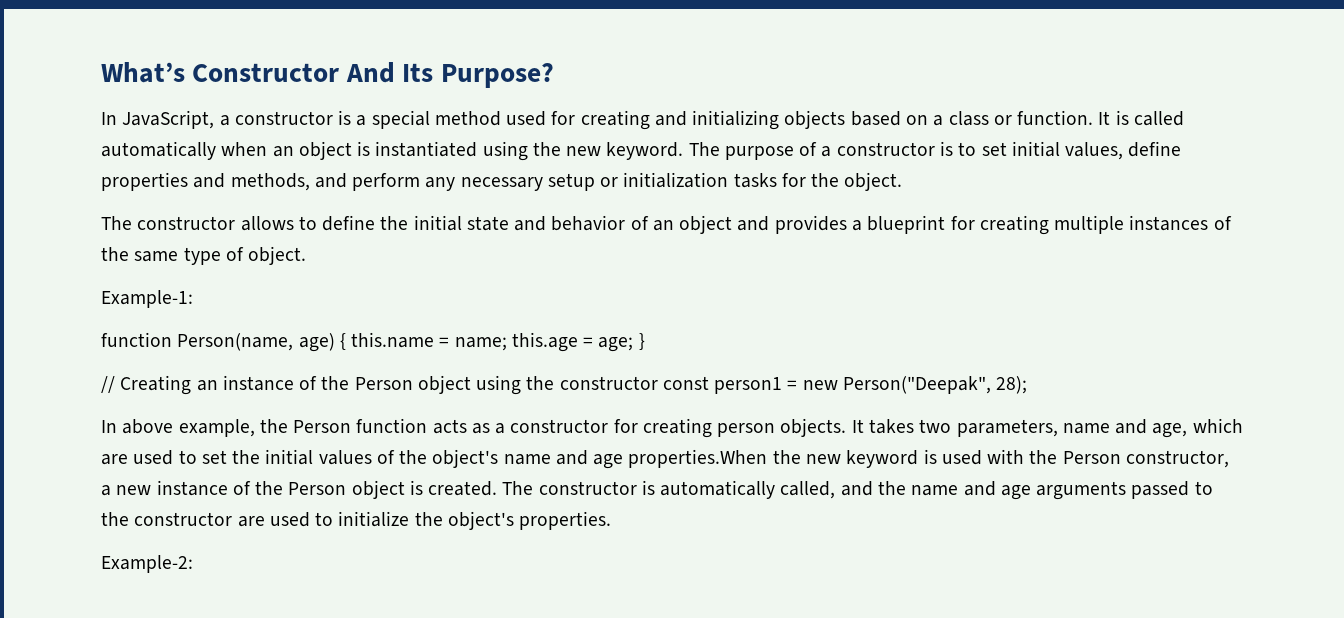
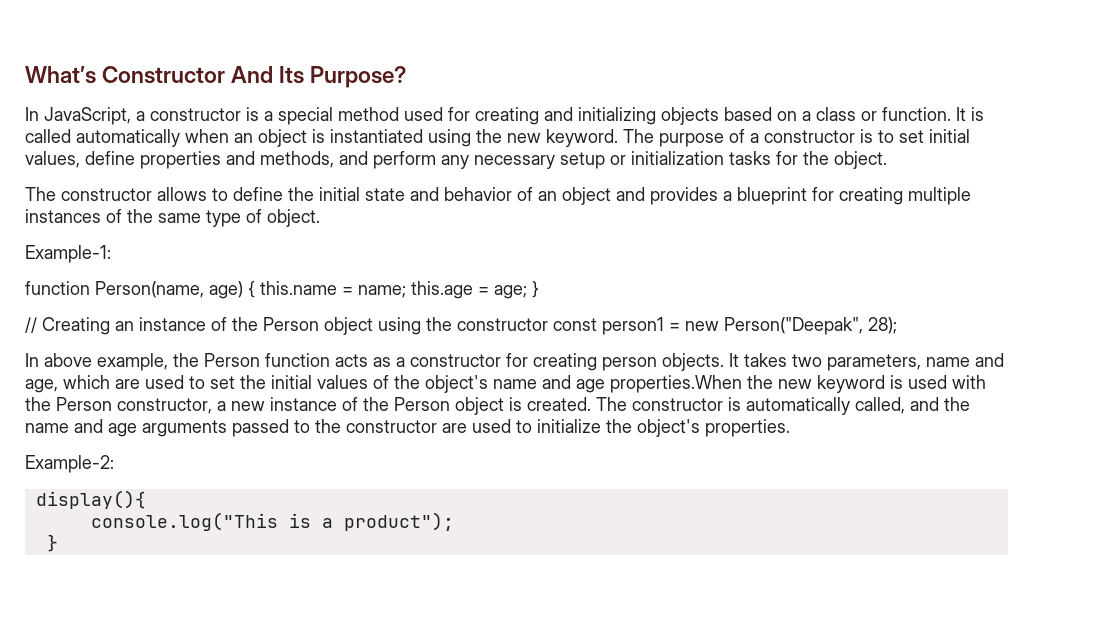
(193, 564) none -> [35,490,146,509] [90,512,454,531] [46,534,58,552] // display(){ // console.log("This is a product"); // }

